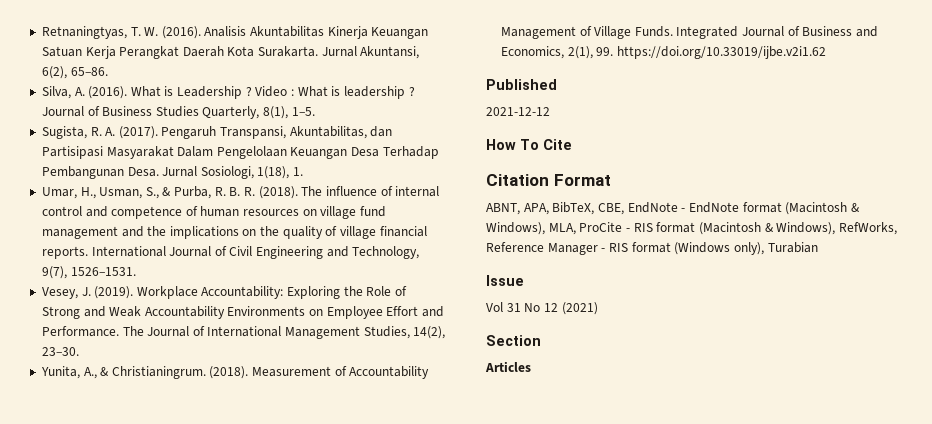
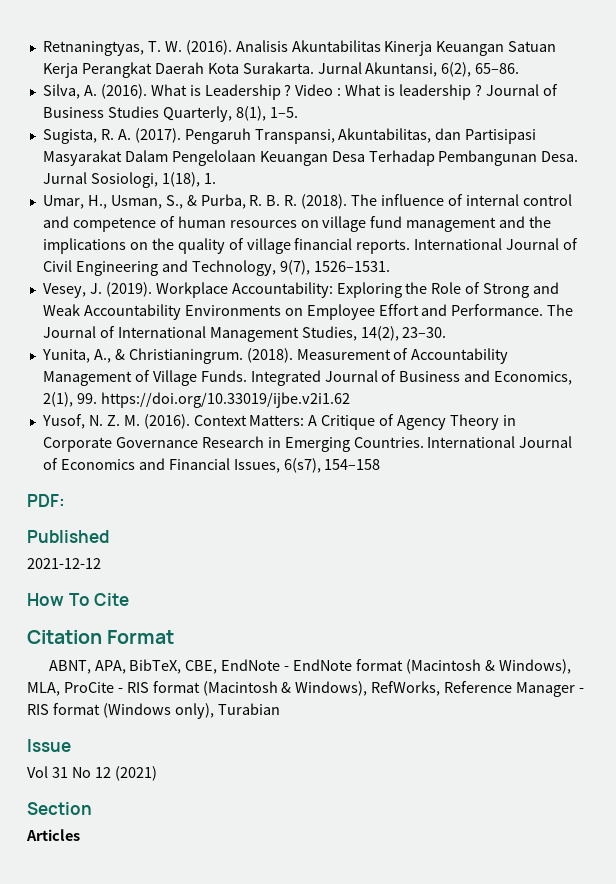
(826, 52) none -> [41,414,516,430] [42,436,573,452] [42,458,381,473] [27,494,65,507] // Yusof, N. Z. M. (2016). Context Matters: A Critique of Agency Theory in Corporate Governance Research in Emerging Countries. International Journal of Economics and Financial Issues, 6(s7), 154–158 // PDF:

